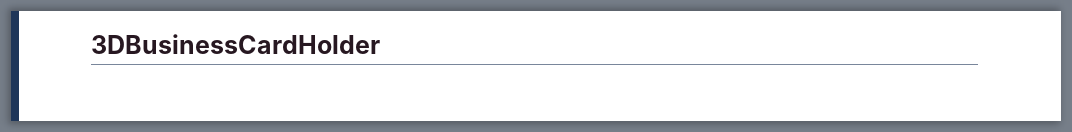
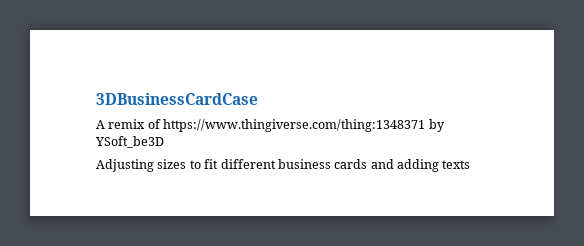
[91,34,380,54] 3DBusinessCardHolder -> [96,93,258,105] [96,119,445,132] [95,136,164,148] [96,159,471,172] 3DBusinessCardCase // A remix of https://www.thingiverse.com/thing:1348371 by YSoft_be3D // Adjusting sizes to fit different business cards and adding texts

